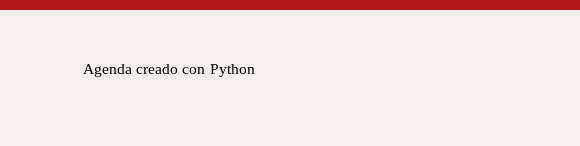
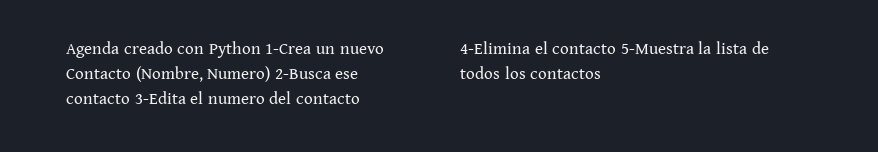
(255, 70) none -> [265,44,384,54] [66,66,359,82] [66,91,360,104] [460,41,769,54] [460,66,602,79] 1-Crea un nuevo Contacto (Nombre, Numero) 2-Busca ese contacto 3-Edita el numero del contacto 4-Elimina el contacto 5-Muestra la lista de todos los contactos

